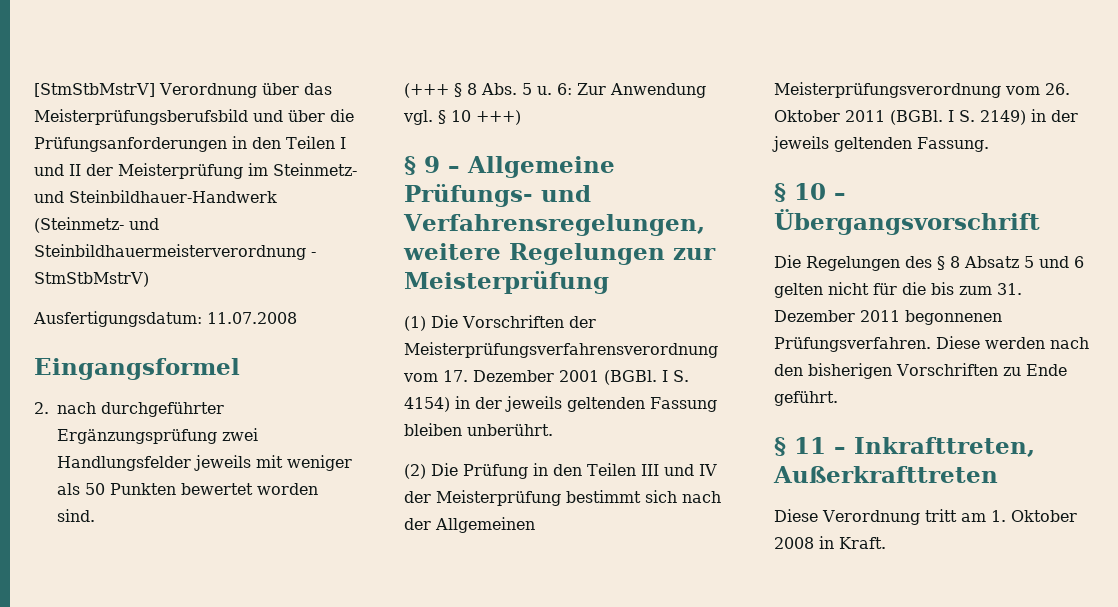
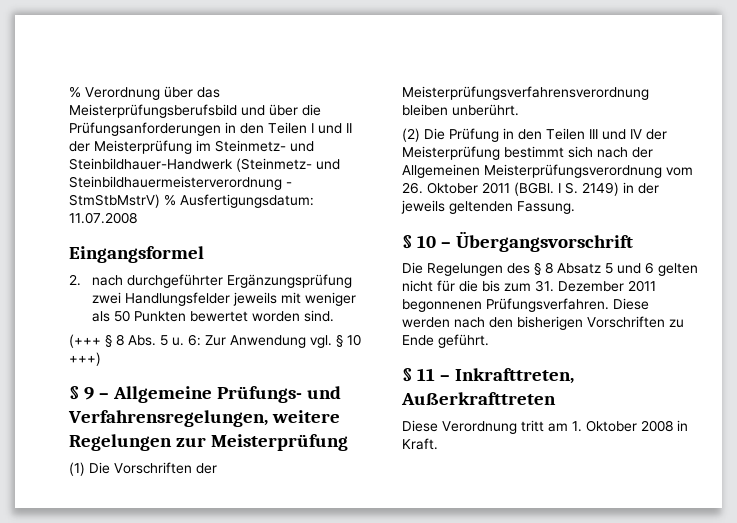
[34,83,155,97] [StmStbMstrV] -> [69,86,81,98] %
(149, 279) // -> [164,194,176,206] %
[403,370,689,385] [404,396,717,412] vom 17. Dezember 2001 (BGBl. I S. 4154) in der jeweils geltenden Fassung -> (649, 93) none

